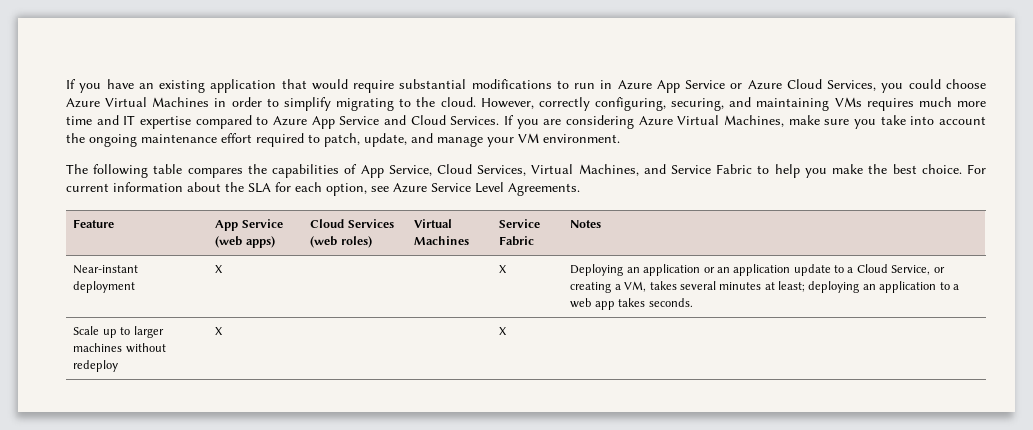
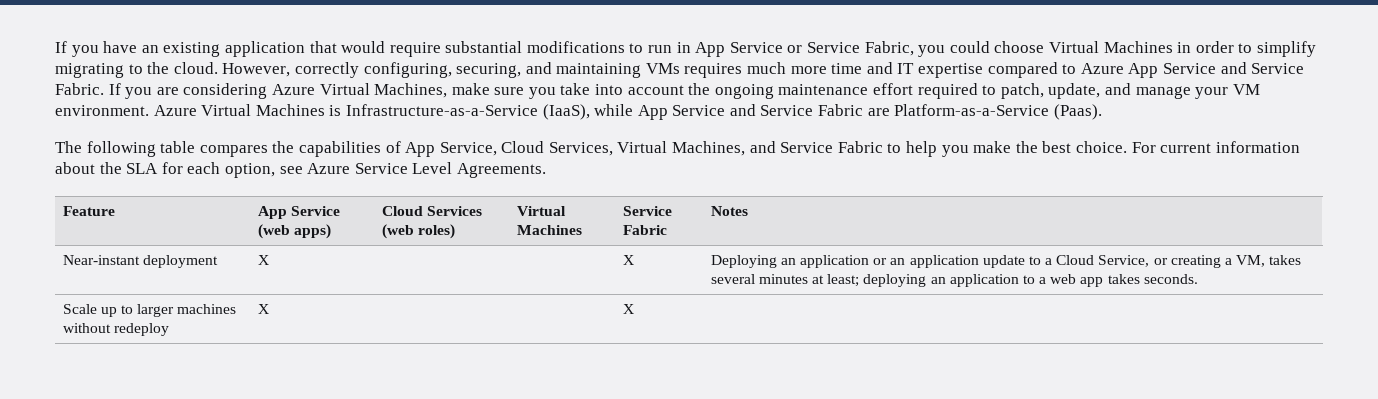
[617,80,652,90] Azure -> (691, 47) none
[747,79,877,91] Azure Cloud Services, -> [807,41,914,56] Service Fabric,
[66,98,100,108] Azure -> (1045, 47) none
[410,115,500,125] Cloud Services. -> [1251,63,1305,74] [55,83,104,95] Service Fabric.
(620, 138) none -> [153,104,1102,120] Azure Virtual Machines is Infrastructure-as-a-Service (IaaS), while App Service and Service Fabric are Platform-as-a-Service (Paas).

